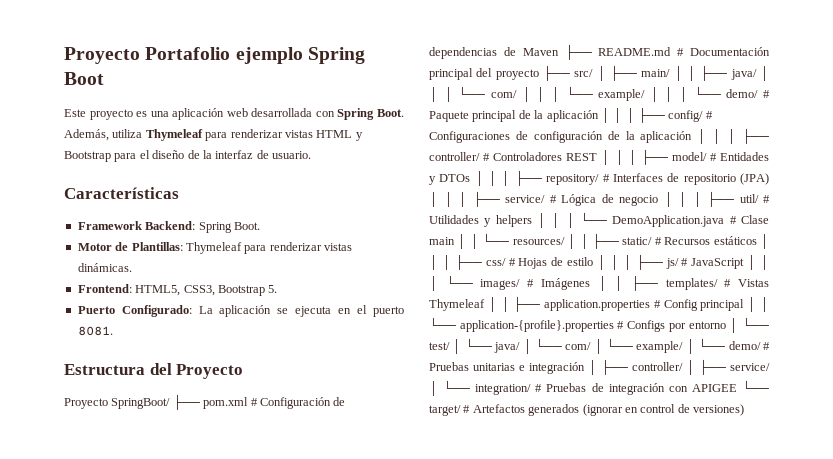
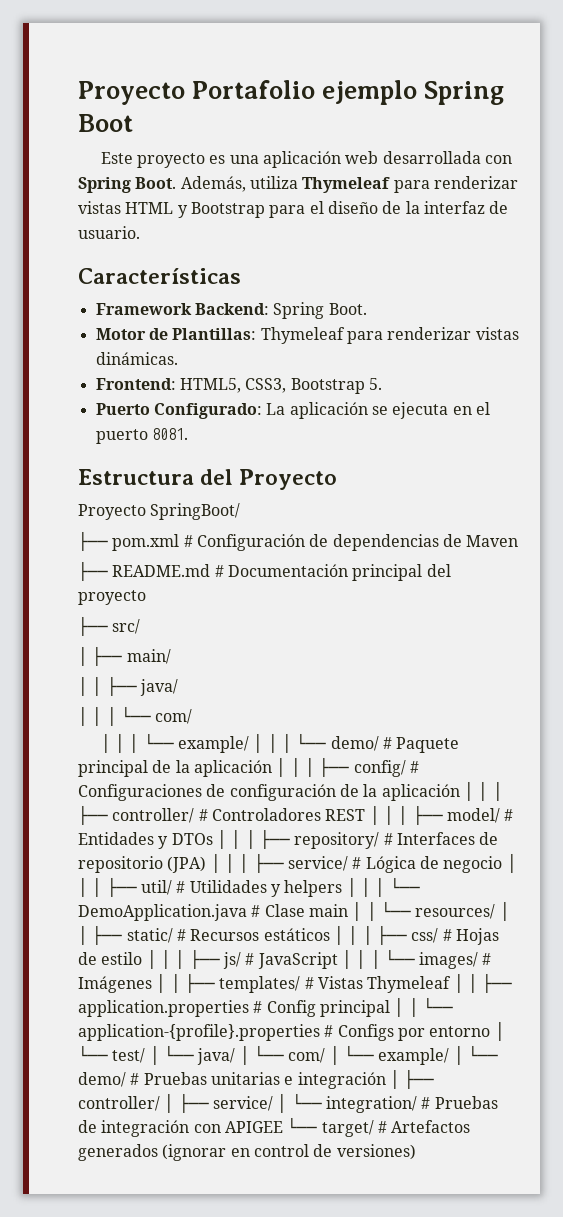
(171, 403) none -> (241, 511) //
(559, 52) none -> (519, 541) //
(539, 74) none -> (146, 597) //
(594, 73) none -> (141, 626) //
(671, 73) none -> (171, 656) //
(757, 74) none -> (178, 687) //
(517, 94) none -> (193, 716) //

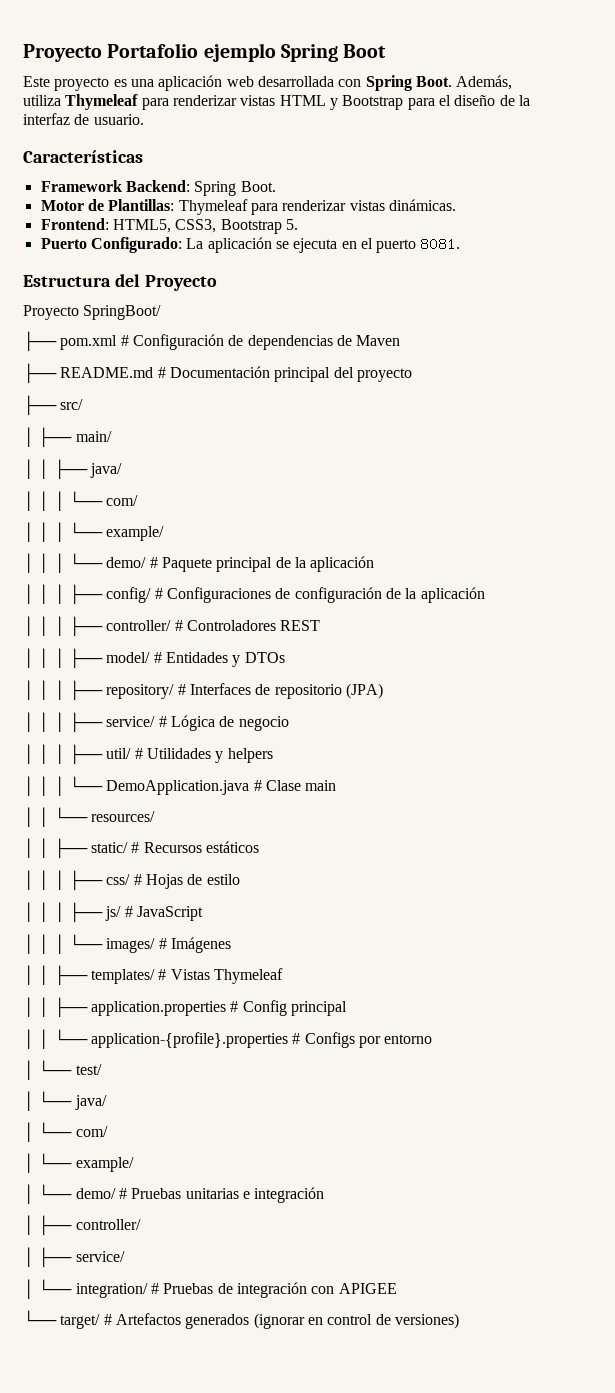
(249, 744) none -> (165, 533) //
(272, 768) none -> (375, 564) //
(460, 792) none -> (485, 595) //
(366, 815) none -> (321, 625) //
(213, 839) none -> (285, 657) //
(207, 864) none -> (383, 691) //
(503, 864) none -> (289, 723) //
(343, 888) none -> (273, 755) //
(348, 910) none -> (337, 785) //
(496, 911) none -> (155, 816) //
(330, 934) none -> (259, 847) //
(143, 958) none -> (240, 879) //
(338, 960) none -> (203, 913) //
(152, 984) none -> (231, 945) //
(452, 984) none -> (283, 976) //
(390, 1008) none -> (347, 1008) //
(491, 1031) none -> (433, 1039) //
(146, 1055) none -> (102, 1069) //
[239,1045,450,1065] │ └── com/ │ └── example/ -> [23,1122,108,1142] [23,1153,134,1173] // │ └── com/ // │ └── example/ //
[389,1069,435,1089] [78,1093,273,1113] │ ├── controller/ │ ├── service/ -> [23,1215,141,1236] [23,1247,125,1268] // │ ├── controller/ // │ ├── service/ //
(283, 1127) none -> (397, 1288) //

